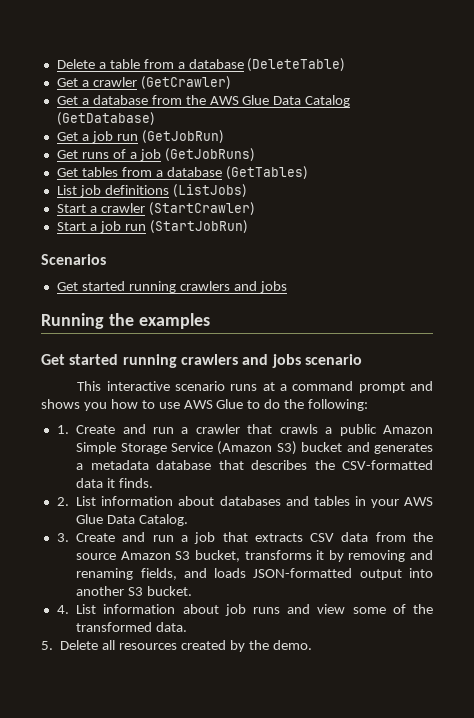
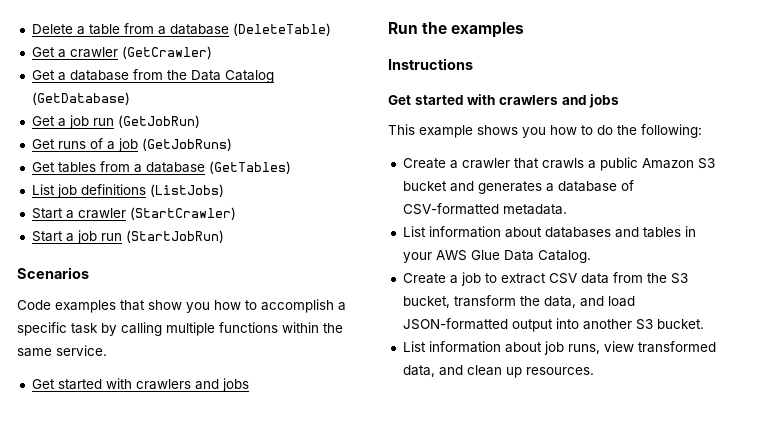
[209,95,270,105] AWS Glue -> (187, 75) none
[56,281,287,293] [41,313,104,329] // Get started running crawlers and jobs // Running -> [17,299,346,313] [17,322,343,336] [17,345,107,357] [31,378,249,392] [388,22,418,34] // Code examples that show you how to accomplish a specific task by calling multiple functions within the same service. // Get started with crawlers and jobs // Run
[41,354,362,368] // Get started running crawlers and jobs scenario -> [388,58,473,70] [388,94,620,108] // Instructions // Get started with crawlers and jobs
[106,381,433,393] [41,399,244,411] interactive scenario runs at a command prompt and shows you how to use AWS Glue -> [419,125,577,138] example shows you how
[56,424,175,434] 1. Create and run -> [402,158,446,169] Create
[76,441,433,455] [76,460,433,470] [76,478,154,488] [56,497,69,506] Simple Storage Service (Amazon S3) bucket and generates a metadata database that describes the CSV-formatted data it finds. // 2. -> [697,158,715,169] [402,180,634,194] [402,203,567,215] S3 bucket and generates a database of CSV-formatted metadata. //
[56,532,434,544] [76,550,434,562] [76,568,247,580] 3. Create and run a job that extracts CSV data from the source Amazon S3 bucket, transforms it by removing and renaming fields, and loads -> [402,272,688,286] [402,295,635,308] Create a job to extract CSV data from the S3 bucket, transform the data, and load
[56,605,69,614] 4. -> (704, 324) none
[252,604,433,614] [76,622,188,632] [41,640,312,652] runs and view some of the transformed data. // 5. Delete all resources created by the demo. -> [567,341,716,354] [402,365,594,378] runs, view transformed data, and clean up resources.

